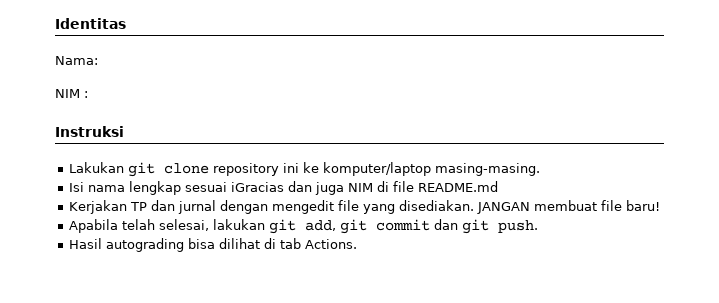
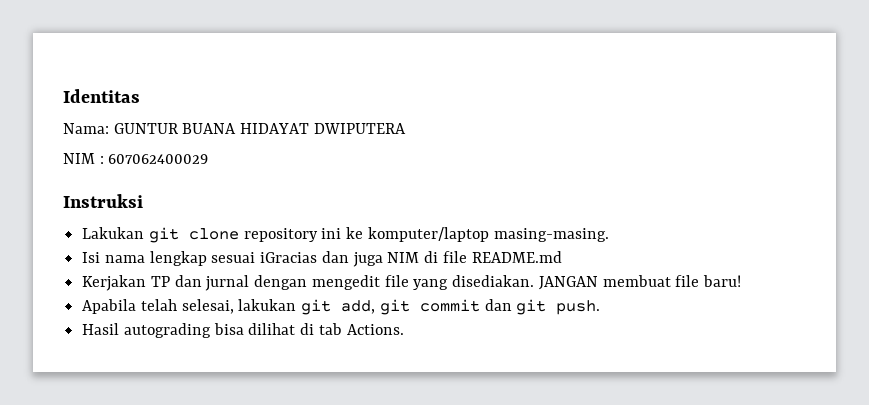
(98, 60) none -> [113,123,406,134] GUNTUR BUANA HIDAYAT DWIPUTERA
(88, 94) none -> [108,154,209,164] 607062400029

